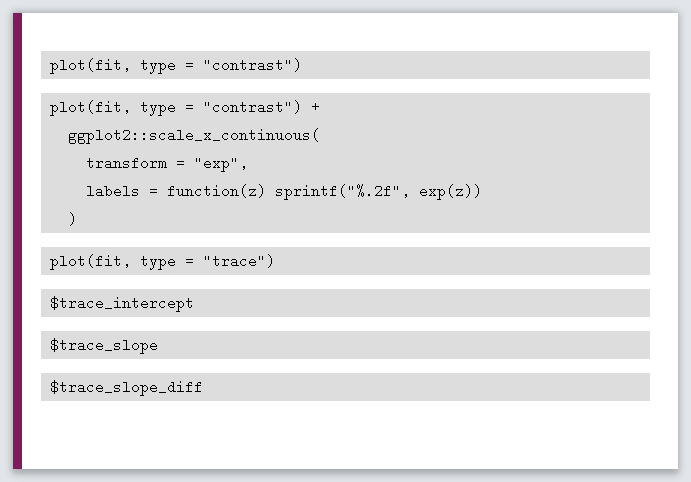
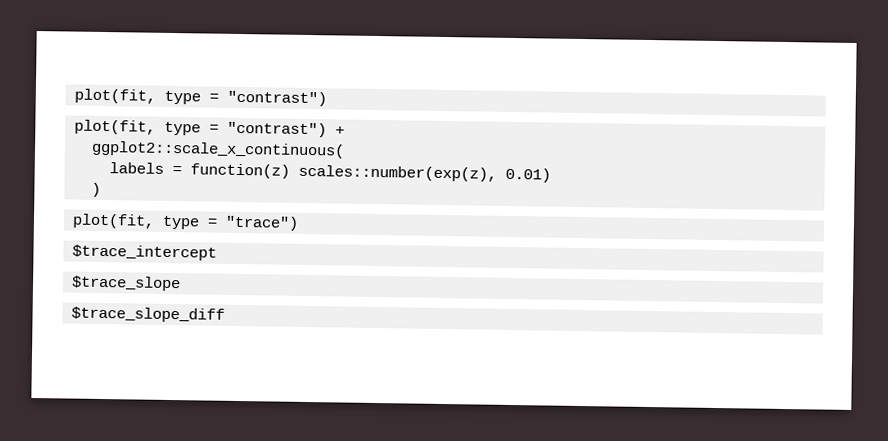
[85,156,248,172] // transform = "exp", -> (345, 149) none
[274,184,482,200] sprintf("%.2f", exp(z)) -> [298,164,551,183] scales::number(exp(z), 0.01)

